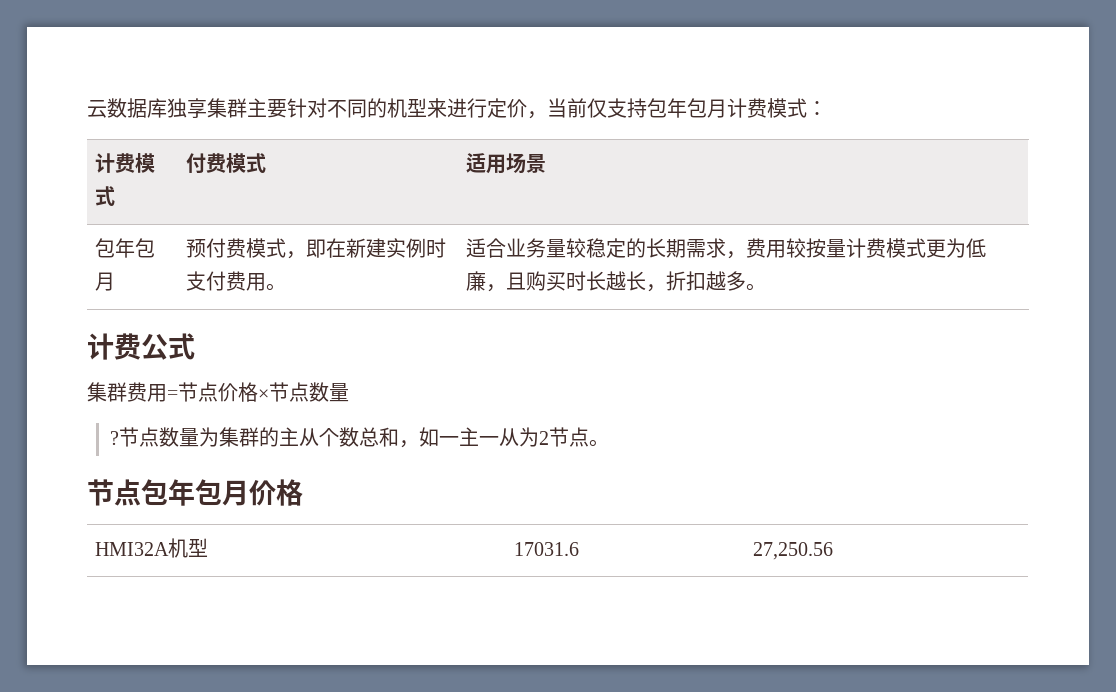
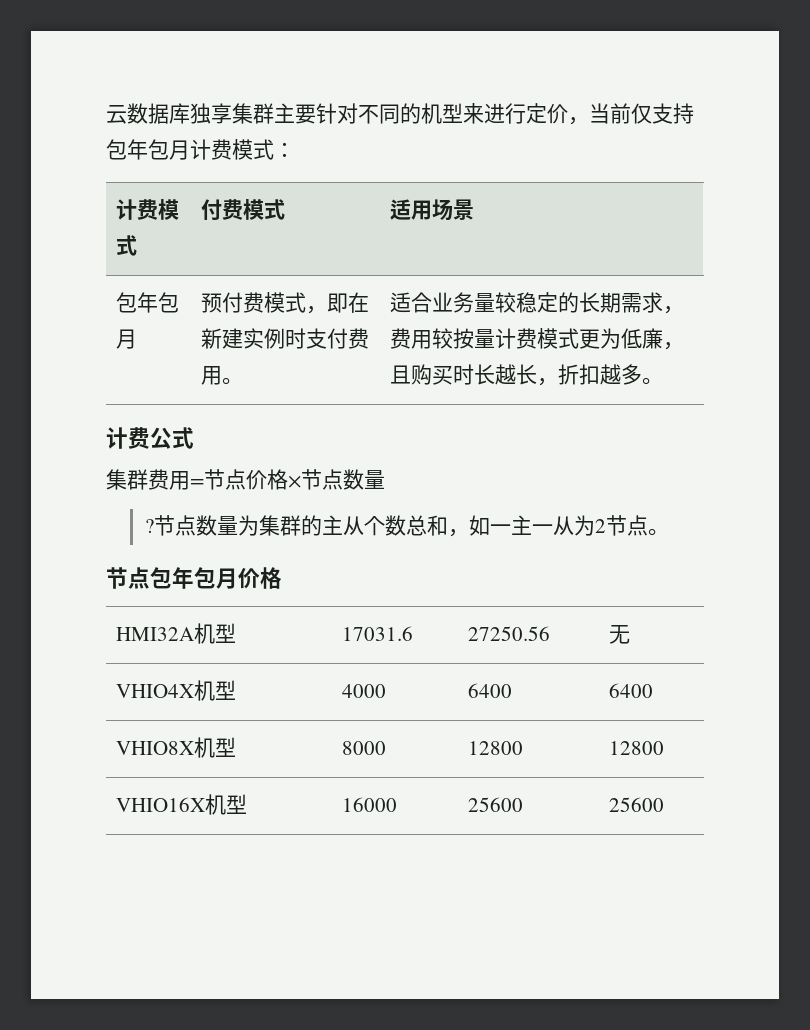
[753,542,834,560] 27,250.56 -> [468,626,551,641] [609,625,631,644] [116,680,237,701] [342,684,387,698] [468,683,513,698] [609,683,654,698] [116,737,237,758] [342,741,387,755] [468,741,524,755] [609,741,665,755] [116,794,248,815] [342,797,398,812] [468,797,524,812] [609,797,665,812] 27250.56 | 无 // VHIO4X机型 | 4000 | 6400 | 6400 // VHIO8X机型 | 8000 | 12800 | 12800 // VHIO16X机型 | 16000 | 25600 | 25600

